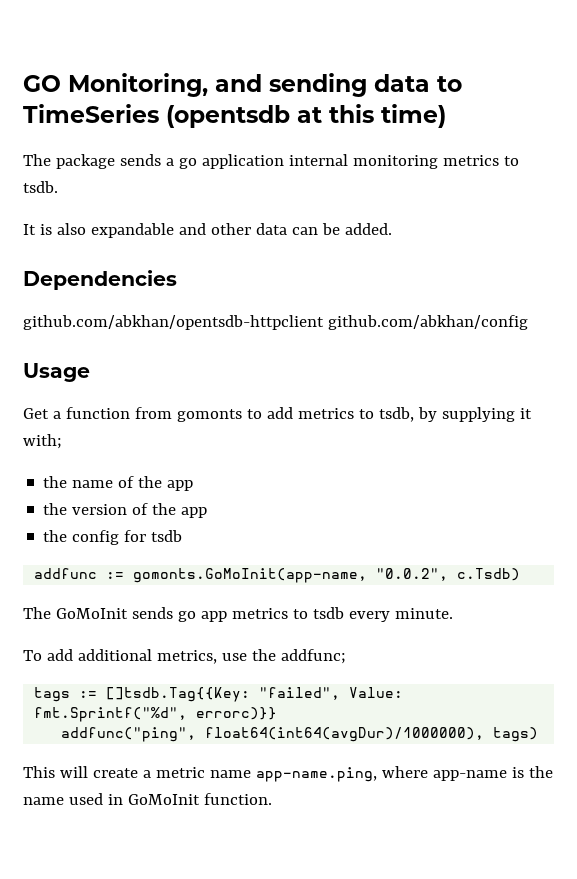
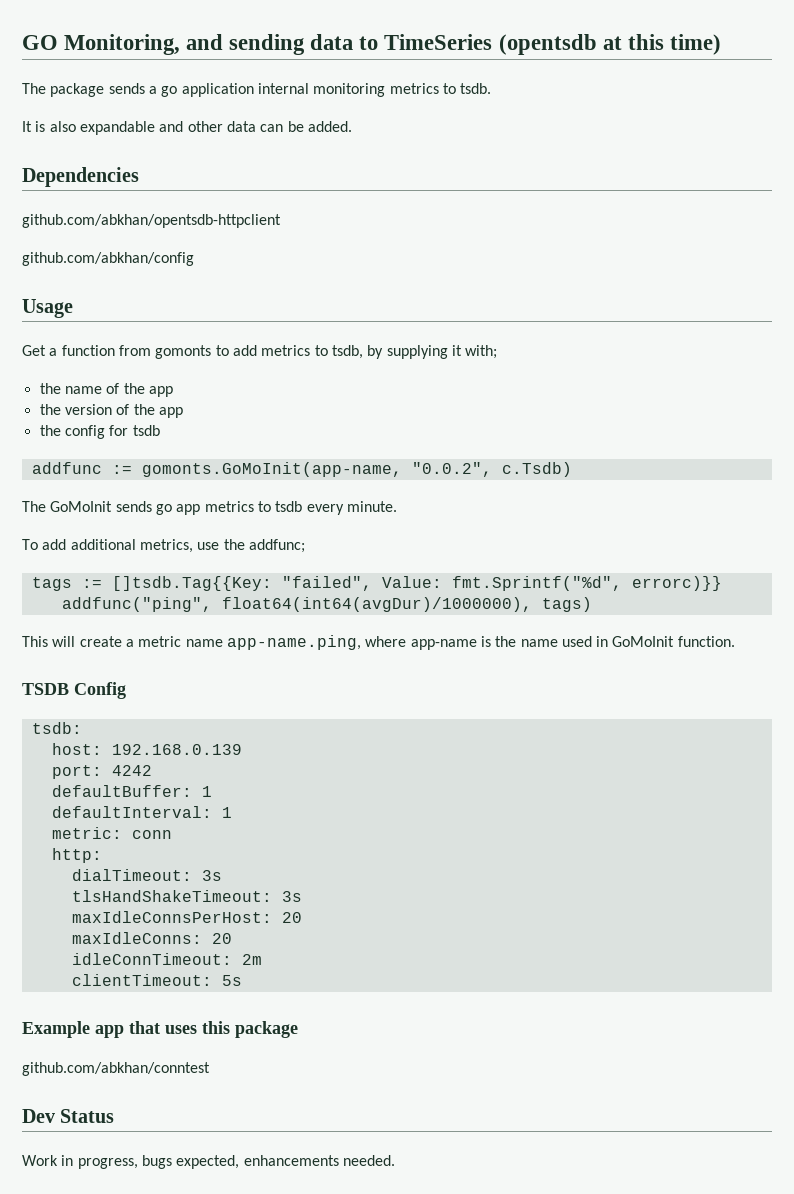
(324, 322) none -> (281, 221) //
(272, 799) none -> [22,682,126,699] [31,722,82,734] [51,743,242,755] [51,765,152,779] [51,785,212,797] [51,806,232,818] [51,827,172,839] [51,848,102,863] [71,869,222,881] [71,890,302,902] [71,911,302,923] [71,932,232,944] [71,953,262,965] [71,974,242,986] [22,1021,298,1038] [22,1062,210,1076] [22,1109,115,1123] [22,1155,395,1169] // TSDB Config // tsdb: // host: 192.168.0.139 // port: 4242 // defaultBuffer: 1 // defaultInterval: 1 // metric: conn // http: // dialTimeout: 3s // tlsHandShakeTimeout: 3s // maxIdleConnsPerHost: 20 // maxIdleConns: 20 // idleConnTimeout: 2m // clientTimeout: 5s // Example app that uses this package // github.com/abkhan/conntest // Dev Status // Work in progress, bugs expected, enhancements needed.

